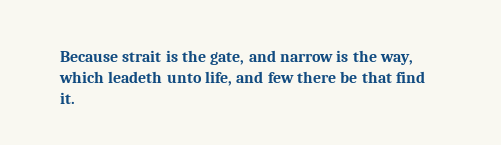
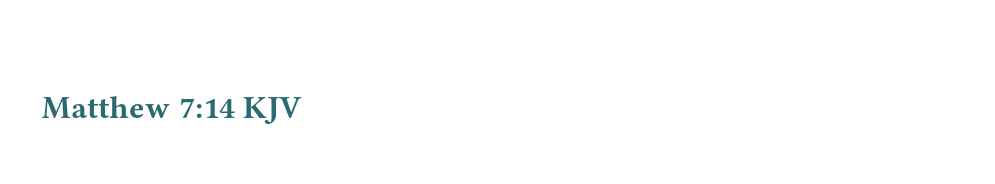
[60,50,413,65] [59,71,425,86] [60,92,75,104] Because strait is the gate, and narrow is the way, which leadeth unto life, and few there be that find it. -> [42,96,303,124] Matthew 7:14 KJV

